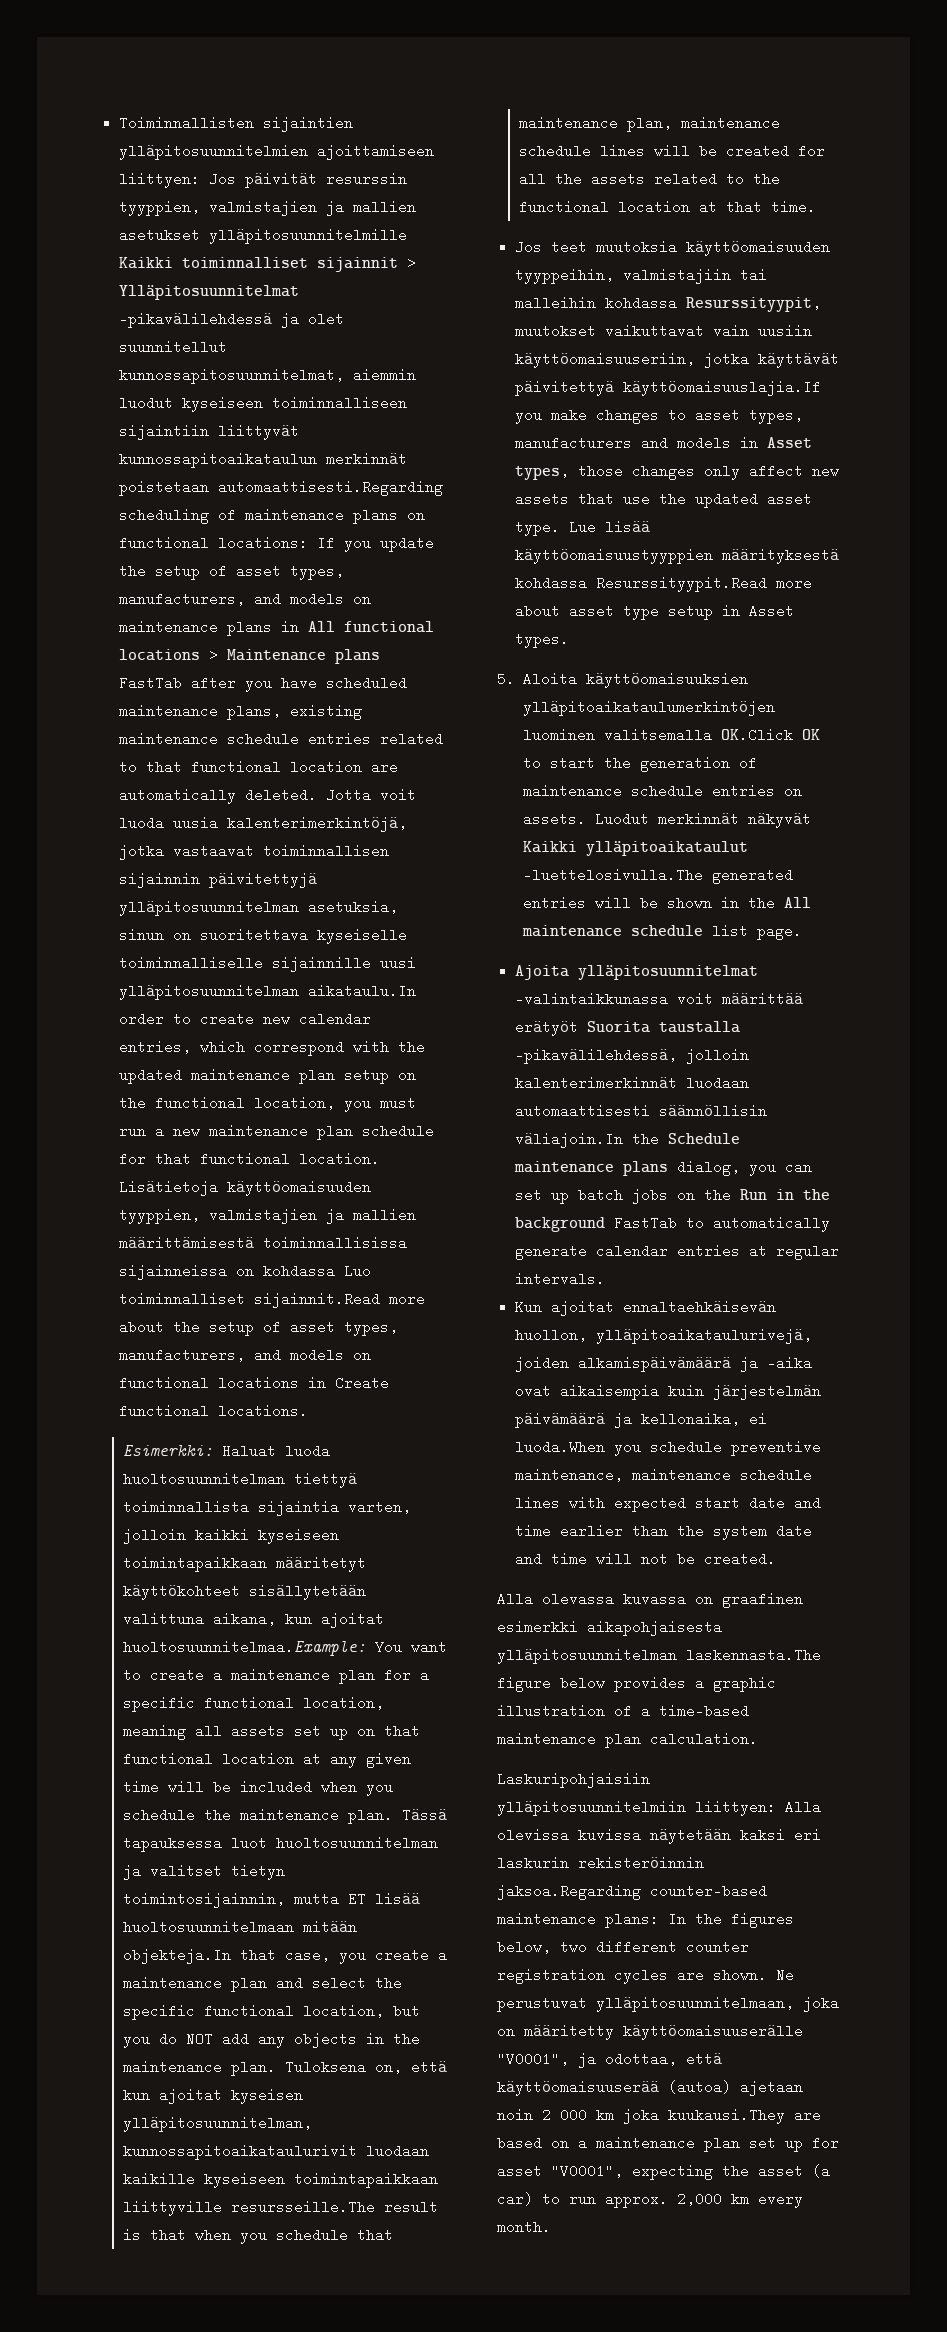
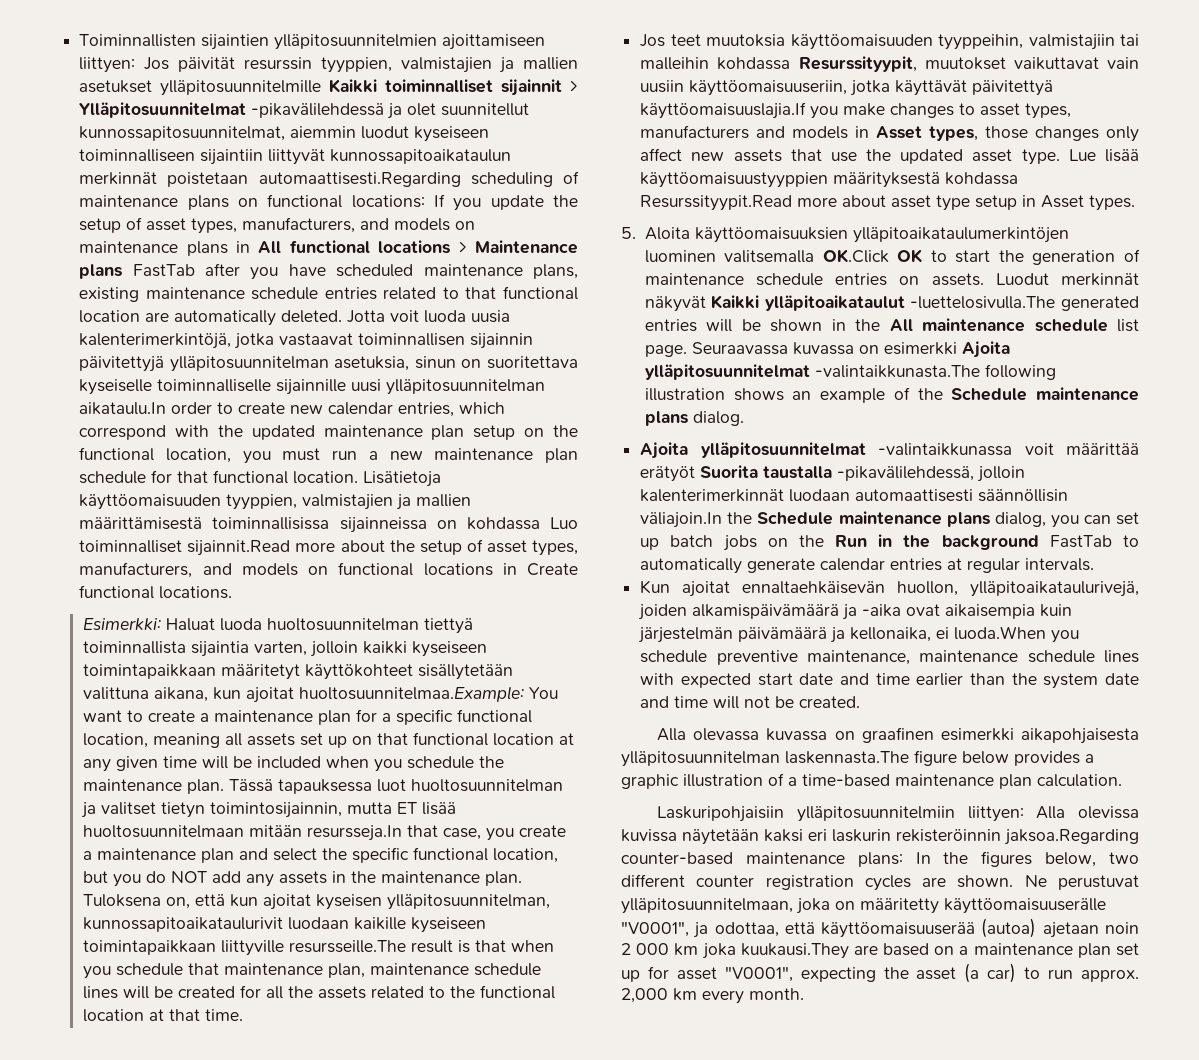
[123,1948,232,1964] objekteja.In -> [306,825,402,841] resursseja.In
[294,2032,358,2048] objects -> [278,871,327,884] assets
(803, 932) none -> [691,341,1010,358] [644,364,1056,380] [644,387,1139,403] [644,411,744,426] Seuraavassa kuvassa on esimerkki Ajoita ylläpitosuunnitelmat -valintaikkunasta.The following illustration shows an example of the Schedule maintenance plans dialog.

